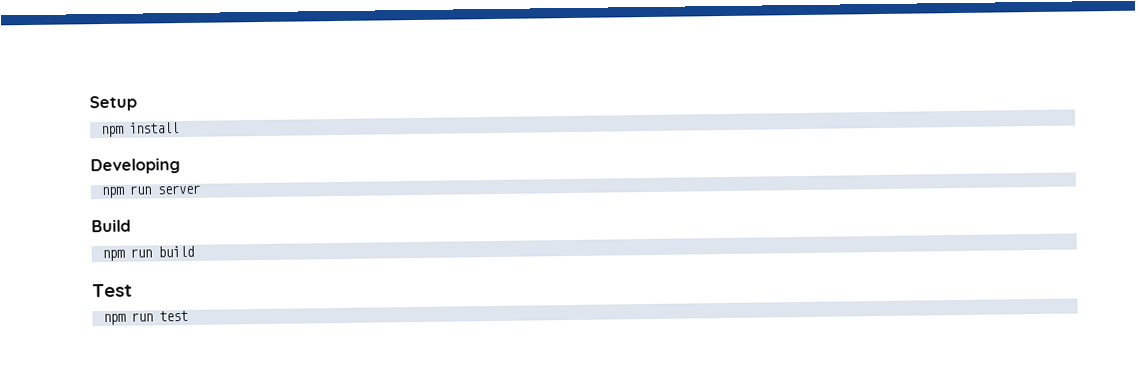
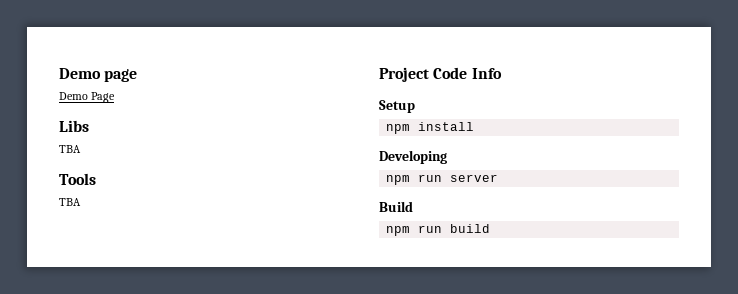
(89, 103) none -> [59,68,138,82] [59,92,116,103] [59,120,89,132] [59,145,81,153] [59,173,96,185] [59,198,81,206] [379,67,502,82] Demo page // Demo Page // Libs // TBA // Tools // TBA // Project Code Info //
[92,283,133,298] [102,310,188,326] // Test // npm run test -> (491, 228) none

